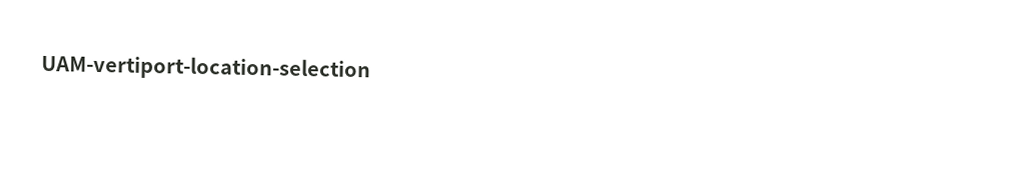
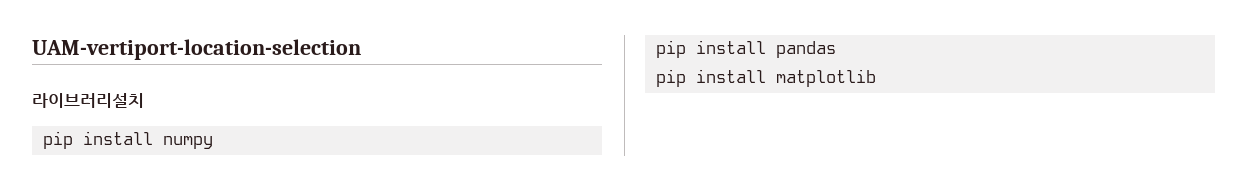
(371, 68) none -> [32,93,144,108] [42,131,213,149] [655,40,836,58] [655,69,876,87] // 라이브러리설치 // pip install numpy // pip install pandas // pip install matplotlib

